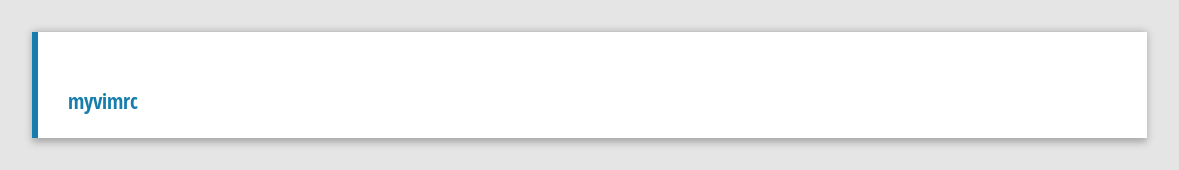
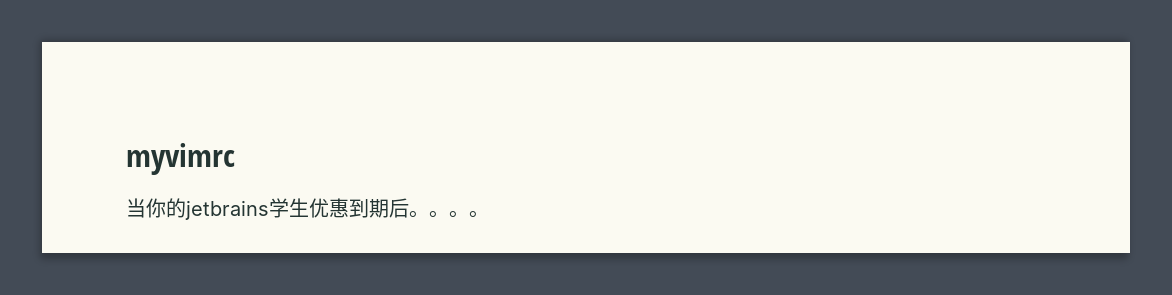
(138, 103) none -> [126,198,489,220] // 当你的jetbrains学生优惠到期后。。。。

